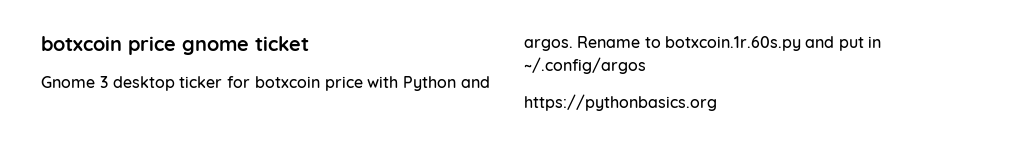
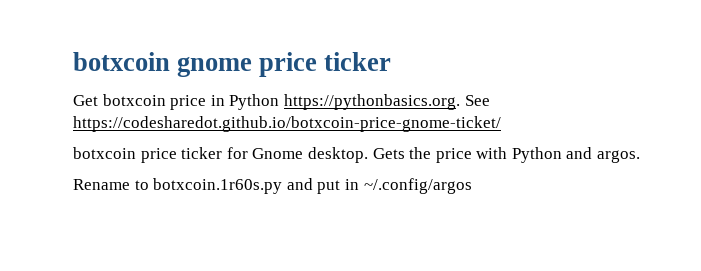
[41,36,309,55] [41,76,320,91] botxcoin price gnome ticket // Gnome 3 desktop ticker for botxcoin -> [73,52,392,77] [73,94,490,110] [73,116,501,132] [73,147,432,163] botxcoin gnome price ticker // Get botxcoin price in Python https://pythonbasics.org. See https://codesharedot.github.io/botxcoin-price-gnome-ticket/ // botxcoin price ticker for Gnome desktop. Gets the
(573, 45) none -> (641, 156) //
[664,36,801,51] botxcoin.1r.60s.py -> [153,178,283,194] botxcoin.1r60s.py
[524,94,717,111] // https://pythonbasics.org -> (472, 186) none

